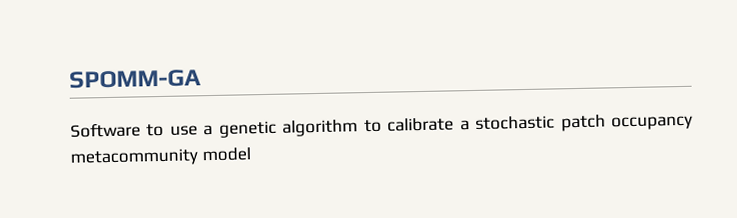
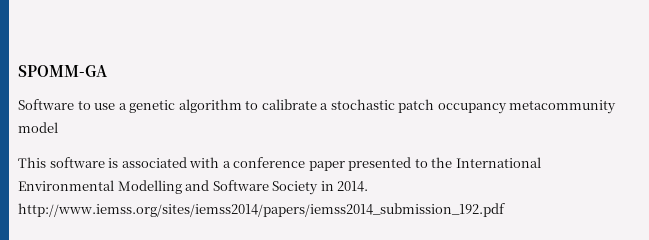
(251, 154) none -> [18,157,541,171] [18,180,369,195] [18,203,505,217] // This software is associated with a conference paper presented to the International Environmental Modelling and Software Society in 2014. http://www.iemss.org/sites/iemss2014/papers/iemss2014_submission_192.pdf

